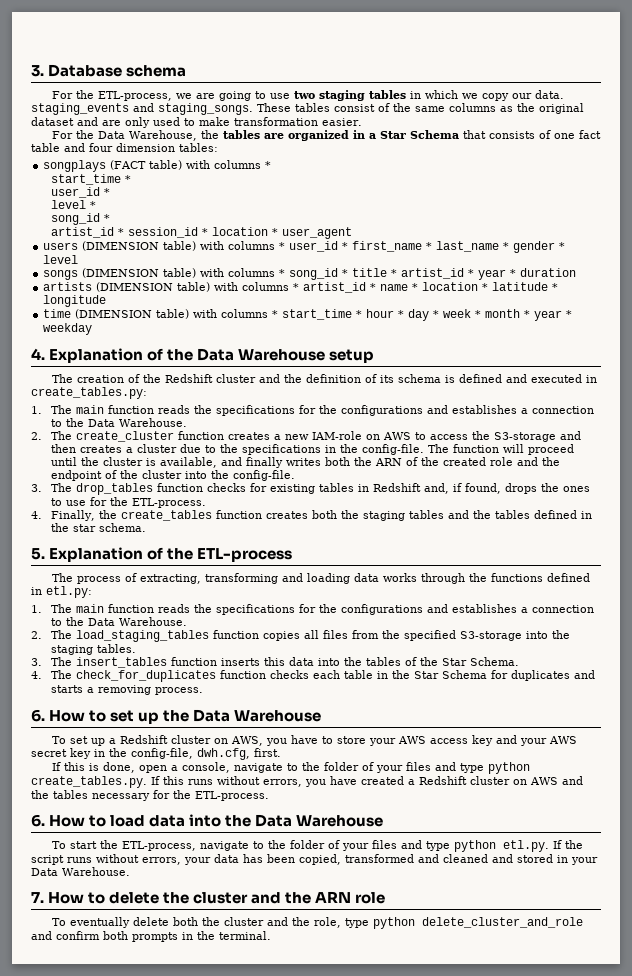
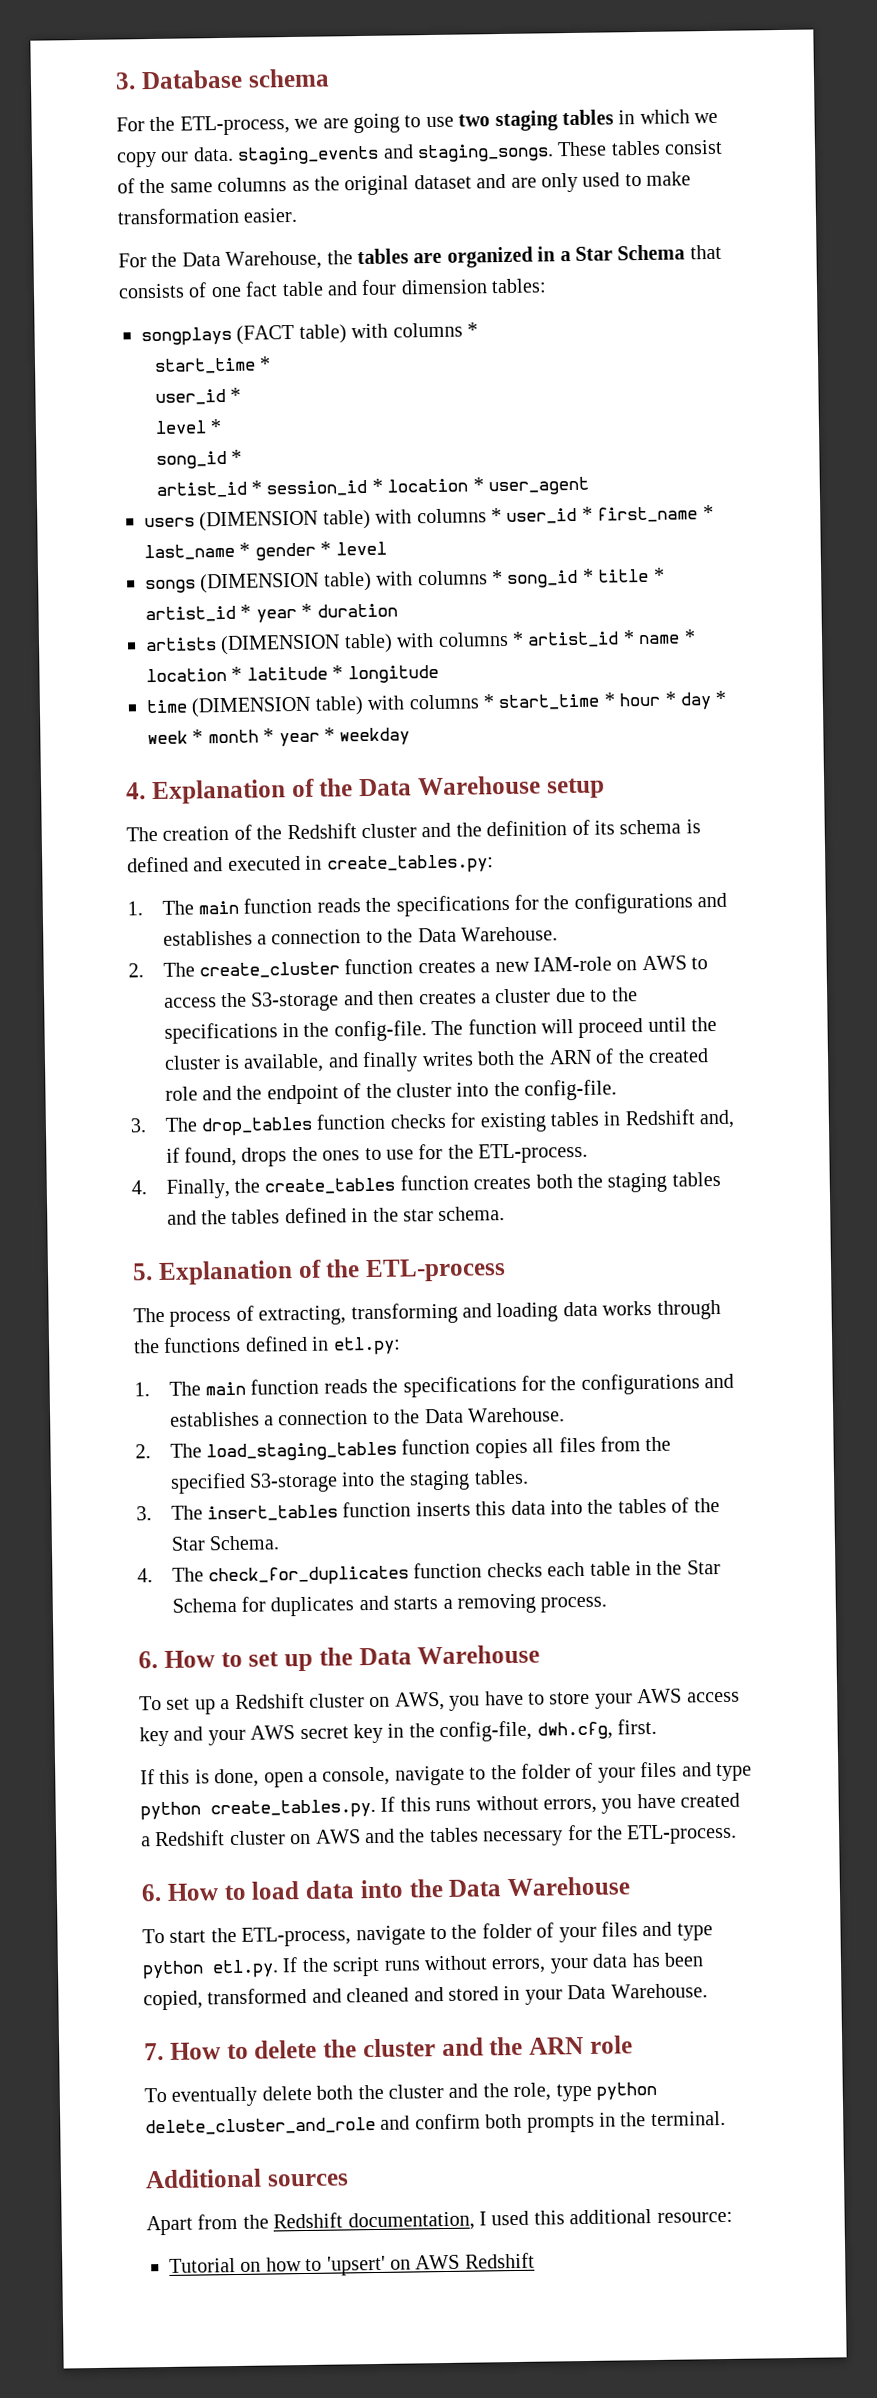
(271, 935) none -> [145,2168,349,2189] [146,2209,733,2236] [169,2252,535,2276] // Additional sources // Apart from the Redshift documentation, I used this additional resource: // Tutorial on how to 'upsert' on AWS Redshift

